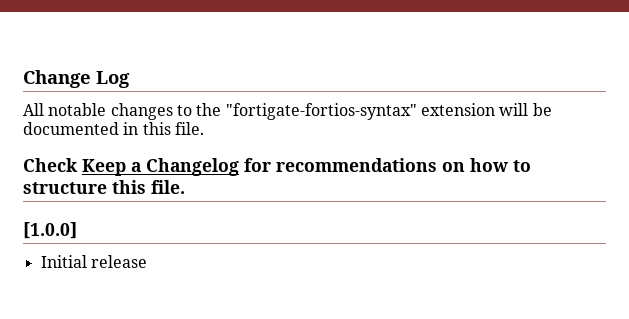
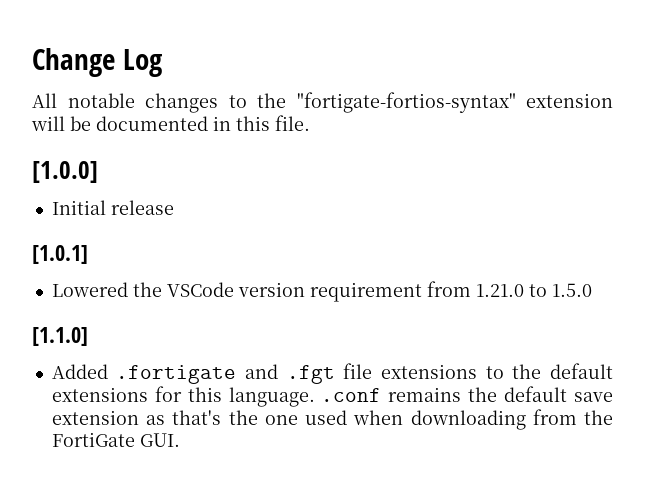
[23,158,531,176] [23,180,185,194] [23,222,77,239] [40,255,147,268] Check Keep a Changelog for recommendations on how to structure this file. // [1.0.0] // Initial release -> [32,161,98,183] [51,200,174,215] [32,245,88,264] [51,281,592,302] [32,327,88,346] [51,363,613,384] [51,386,613,407] [51,409,614,430] [51,432,180,447] [1.0.0] // Initial release // [1.0.1] // Lowered the VSCode version requirement from 1.21.0 to 1.5.0 // [1.1.0] // Added .fortigate and .fgt file extensions to the default extensions for this language. .conf remains the default save extension as that's the one used when downloading from the FortiGate GUI.

